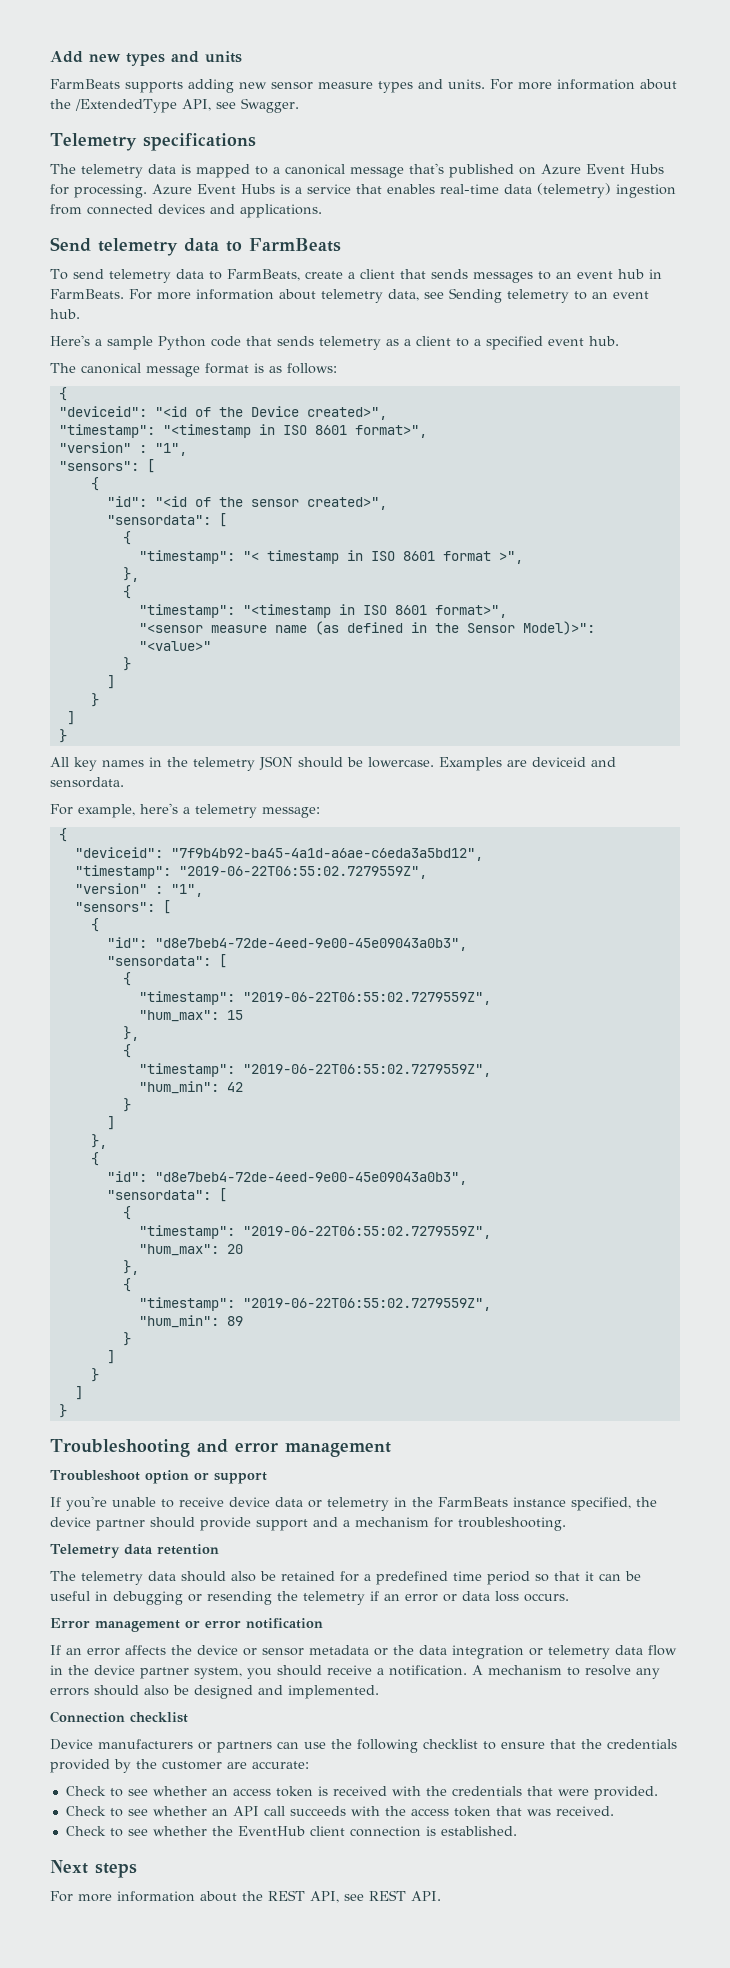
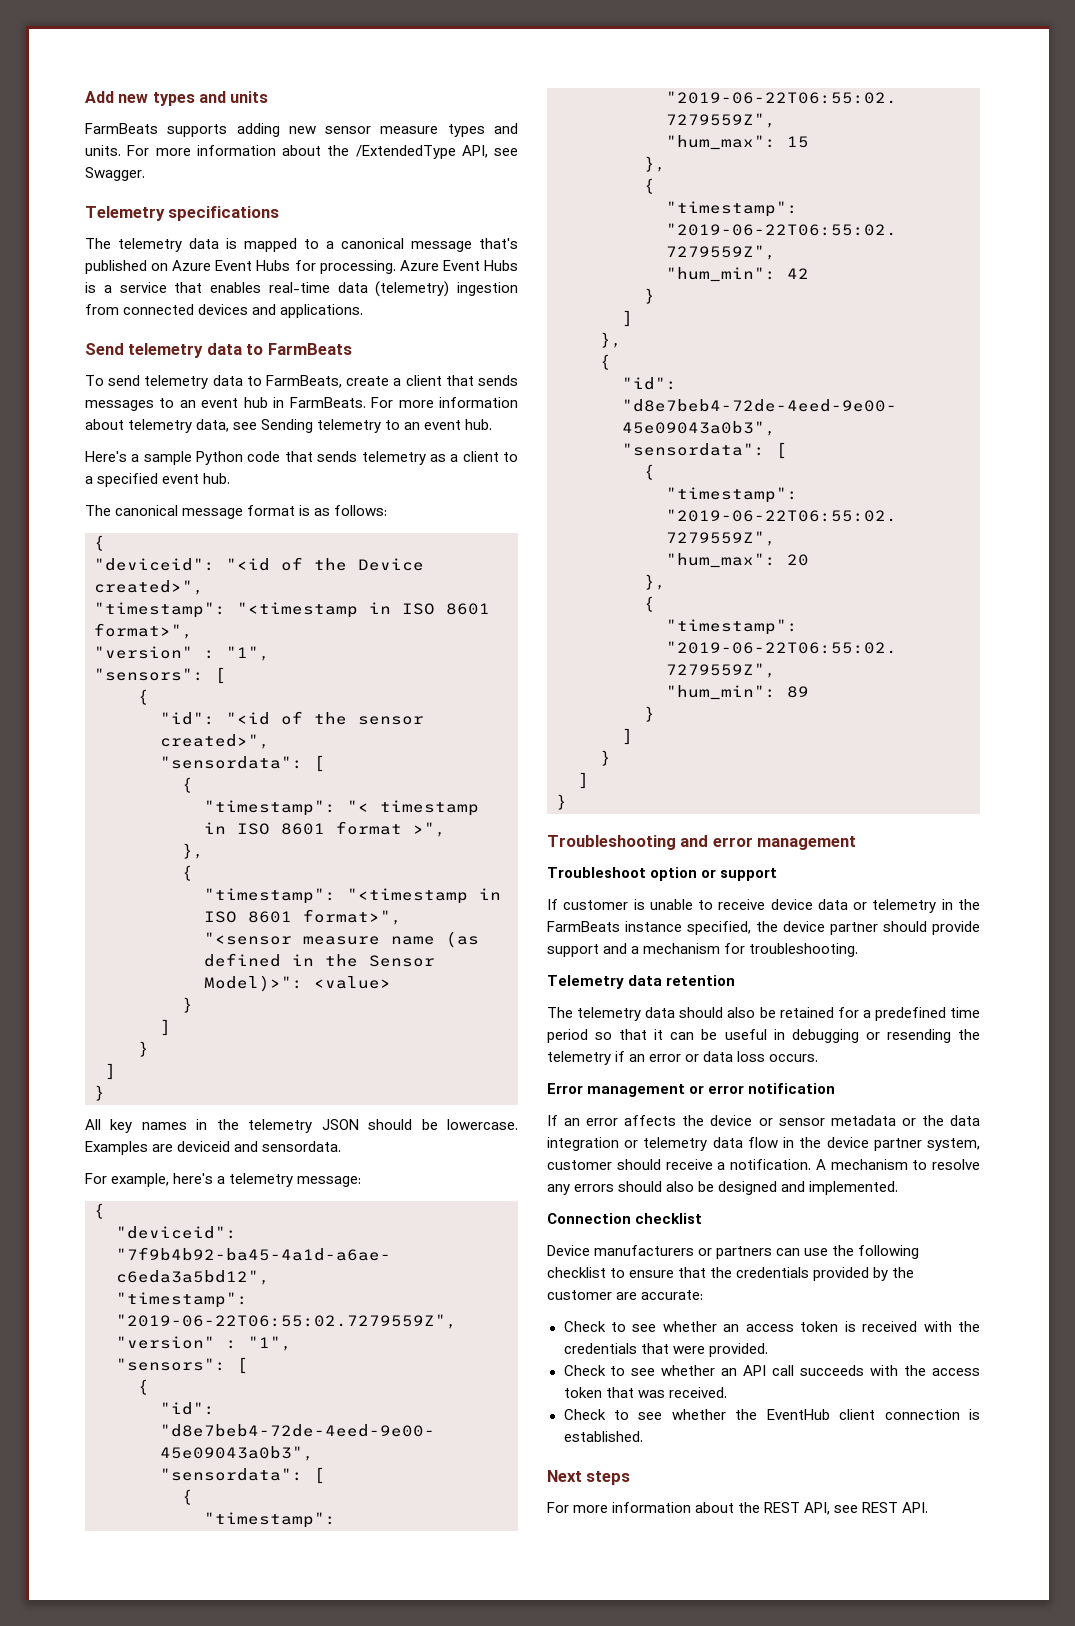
[138,641,211,651] "<value>" -> [314,976,391,989] <value>
[66,1496,107,1511] you're -> [563,899,645,910] customer is
[247,1668,272,1679] you -> [547,1160,612,1170] customer

